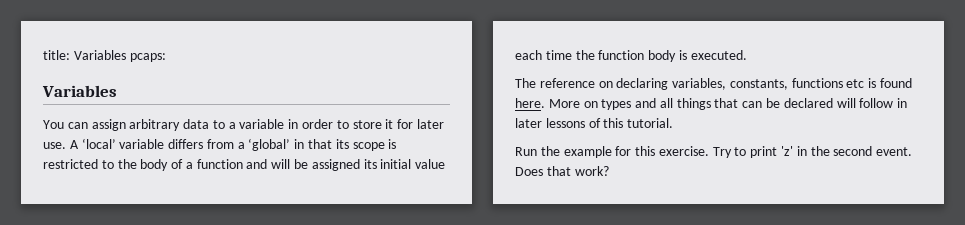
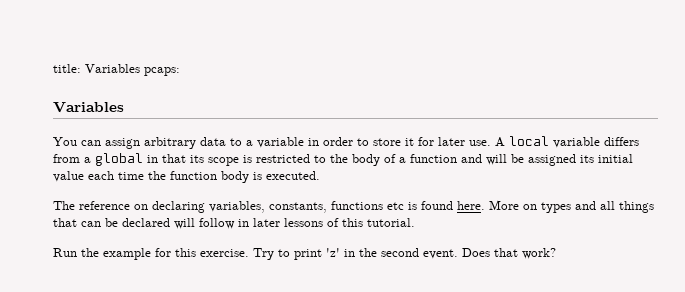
[81,138,116,149] ‘local’ -> [509,136,549,146] local
[248,138,291,151] ‘global’ -> [95,153,143,166] global

